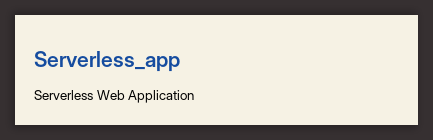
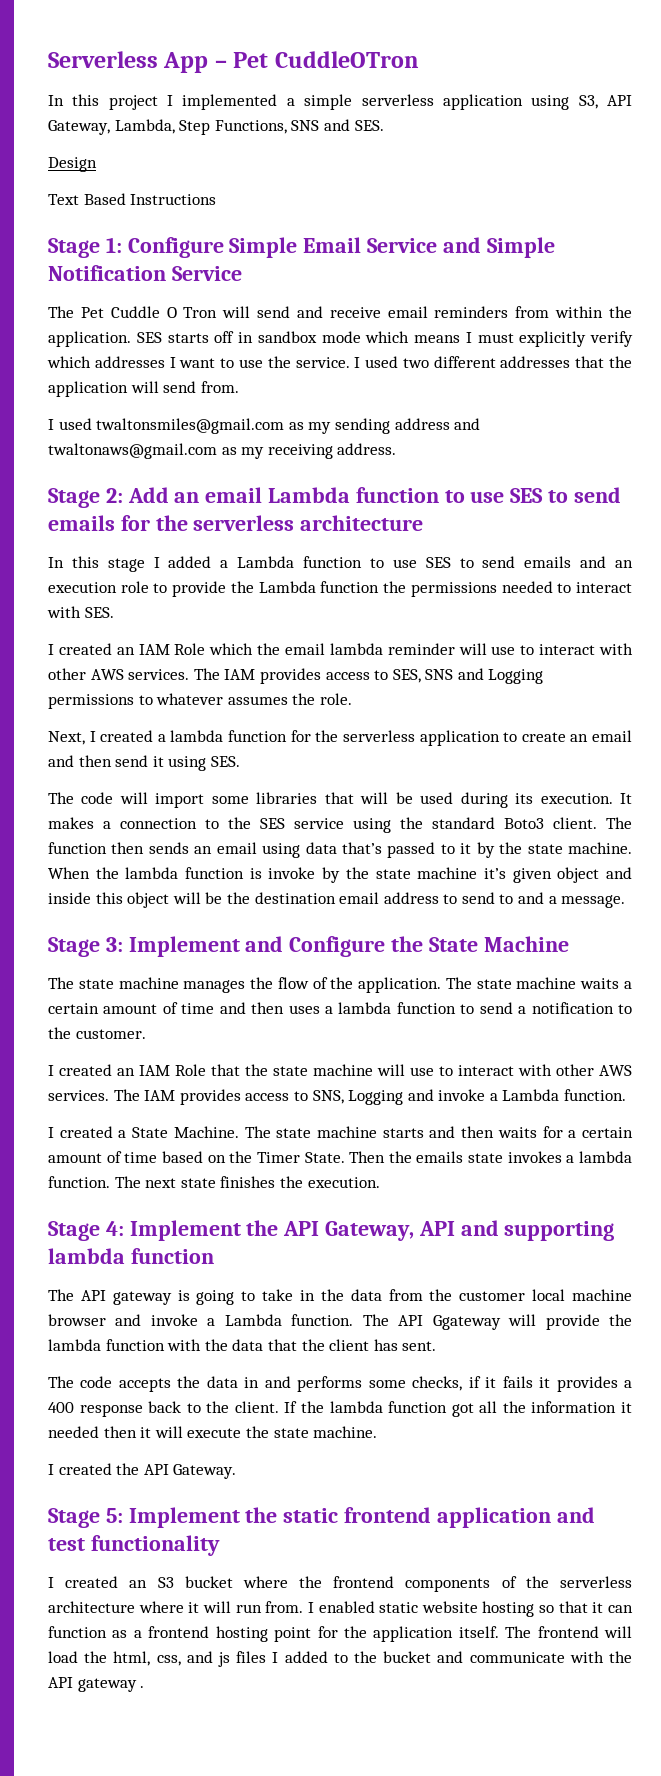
[34,51,180,72] [34,90,195,103] Serverless_app // Serverless Web Application -> [48,51,419,73] [48,94,632,110] [48,119,384,135] [48,157,97,172] [48,193,217,205] [48,237,555,258] [48,265,242,281] [48,306,632,318] [48,331,633,347] [47,356,632,368] [48,381,239,397] [48,418,481,434] [48,443,397,459] [48,487,621,508] [48,515,424,531] [48,556,633,572] [48,581,633,597] [47,606,114,618] [48,643,633,655] [48,668,544,684] [48,693,352,709] [48,730,632,746] [48,755,240,771] [48,792,632,808] [48,817,632,833] [48,842,633,858] [48,867,632,883] [48,892,626,908] [48,936,569,957] [48,977,632,993] [48,1002,633,1014] [48,1027,146,1039] [48,1064,632,1076] [48,1089,627,1105] [48,1126,633,1138] [48,1151,632,1163] [48,1176,380,1188] [48,1220,615,1241] [48,1248,214,1264] [48,1289,632,1305] [48,1314,632,1330] [48,1339,437,1351] [48,1376,632,1392] [48,1401,632,1417] [48,1426,378,1438] [48,1463,237,1479] [48,1507,595,1528] [48,1535,220,1556] [48,1576,632,1592] [48,1601,633,1617] [48,1626,632,1642] [48,1651,632,1667] [48,1677,145,1692] Serverless App – Pet CuddleOTron // In this project I implemented a simple serverless application using S3, API Gateway, Lambda, Step Functions, SNS and SES. // Design // Text Based Instructions // Stage 1: Configure Simple Email Service and Simple Notification Service // The Pet Cuddle O Tron will send and receive email reminders from within the application. SES starts off in sandbox mode which means I must explicitly verify which addresses I want to use the service. I used two different addresses that the application will send from. // I used twaltonsmiles@gmail.com as my sending address and twaltonaws@gmail.com as my receiving address. // Stage 2: Add an email Lambda function to use SES to send emails for the serverless architecture // In this stage I added a Lambda function to use SES to send emails and an execution role to provide the Lambda function the permissions needed to interact with SES. // I created an IAM Role which the email lambda reminder will use to interact with other AWS services. The IAM provides access to SES, SNS and Logging permissions to whatever assumes the role. // Next, I created a lambda function for the serverless application to create an email and then send it using SES. // The code will import some libraries that will be used during its execution. It makes a connection to the SES service using the standard Boto3 client. The function then sends an email using data that’s passed to it by the state machine. When the lambda function is invoke by the state machine it’s given object and inside this object will be the destination email address to send to and a message. // Stage 3: Implement and Configure the State Machine // The state machine manages the flow of the application. The state machine waits a certain amount of time and then uses a lambda function to send a notification to the customer. // I created an IAM Role that the state machine will use to interact with other AWS services. The IAM provides access to SNS, Logging and invoke a Lambda function. // I created a State Machine. The state machine starts and then waits for a certain amount of time based on the Timer State. Then the emails state invokes a lambda function. The next state finishes the execution. // Stage 4: Implement the API Gateway, API and supporting lambda function // The API gateway is going to take in the data from the customer local machine browser and invoke a Lambda function. The API Ggateway will provide the lambda function with the data that the client has sent. // The code accepts the data in and performs some checks, if it fails it provides a 400 response back to the client. If the lambda function got all the information it needed then it will execute the state machine. // I created the API Gateway. // Stage 5: Implement the static frontend application and test functionality // I created an S3 bucket where the frontend components of the serverless architecture where it will run from. I enabled static website hosting so that it can function as a frontend hosting point for the application itself. The frontend will load the html, css, and js files I added to the bucket and communicate with the API gateway .

